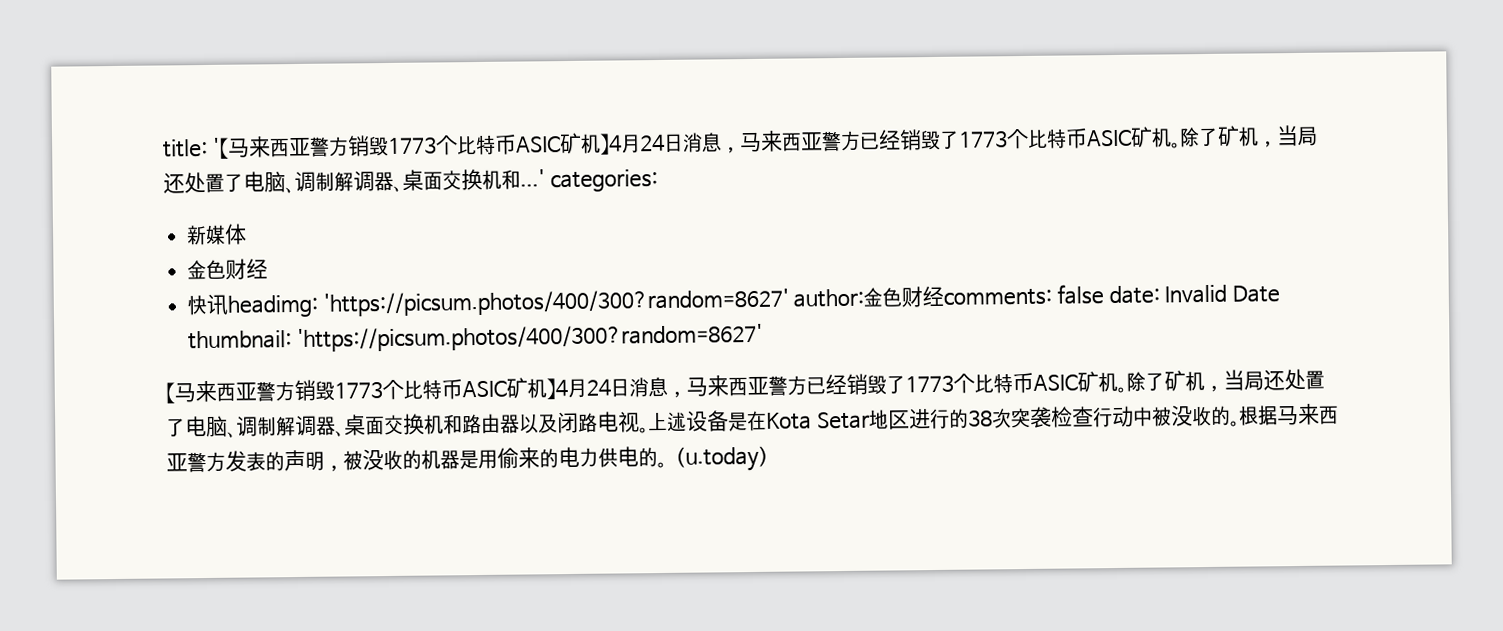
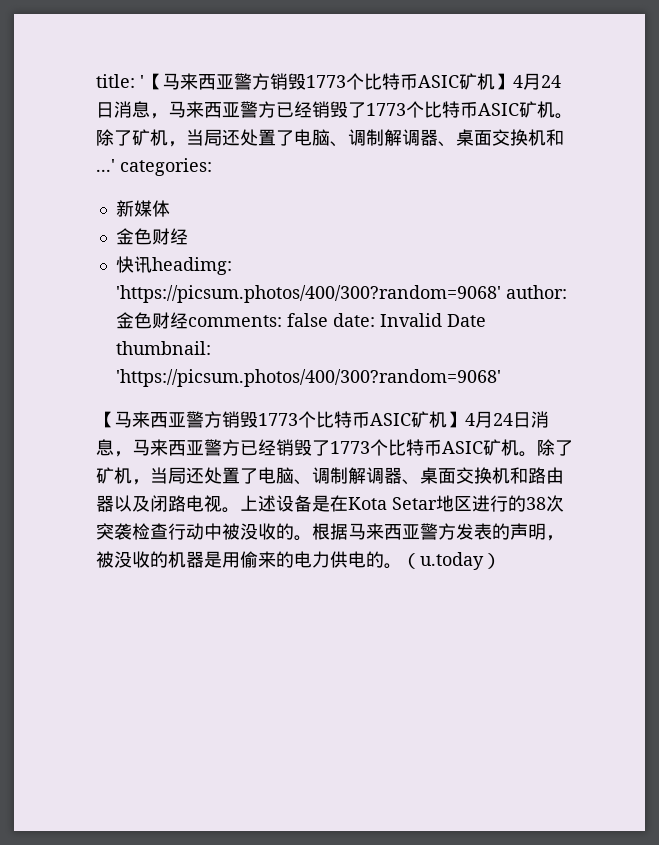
[322,288,789,317] 'https://picsum.photos/400/300?random=8627' -> [115,285,501,303] 'https://picsum.photos/400/300?random=9068'
[296,323,763,353] 'https://picsum.photos/400/300?random=8627' -> [115,369,501,387] 'https://picsum.photos/400/300?random=9068'

